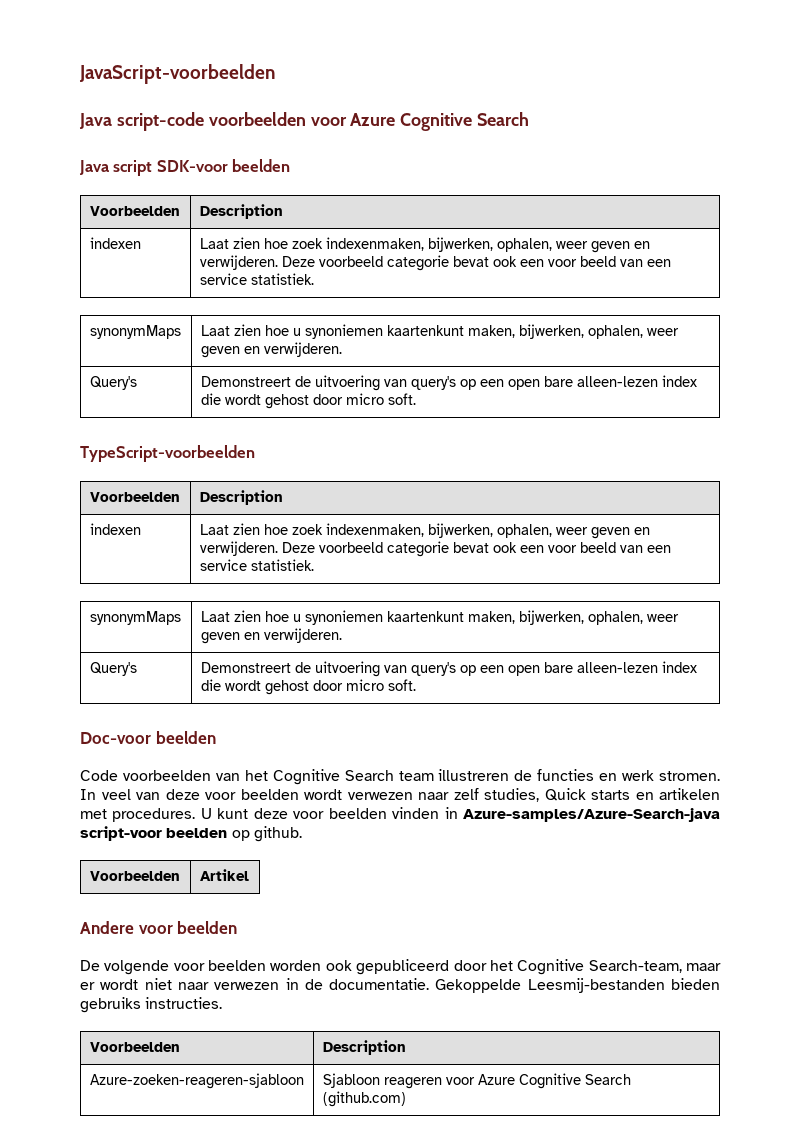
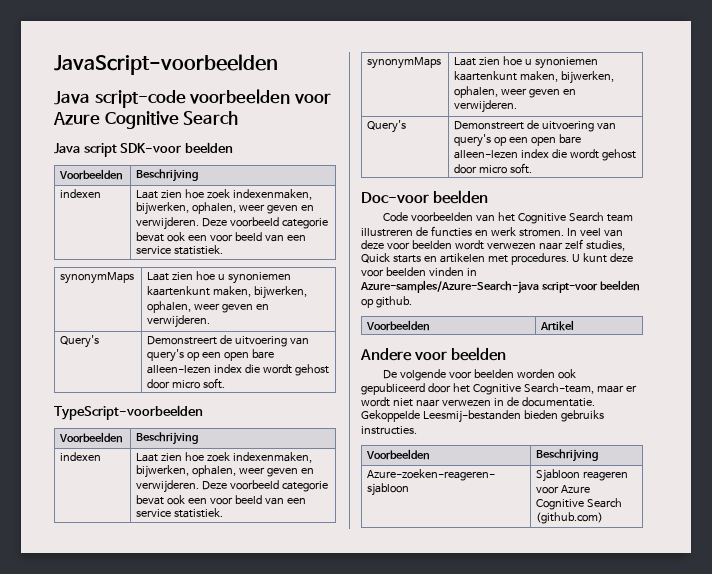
[199,204,283,219] Description -> [136,169,199,182] Beschrijving
[199,490,283,505] Description -> [136,432,199,445] Beschrijving
[322,1040,406,1055] Description -> [536,449,599,462] Beschrijving

